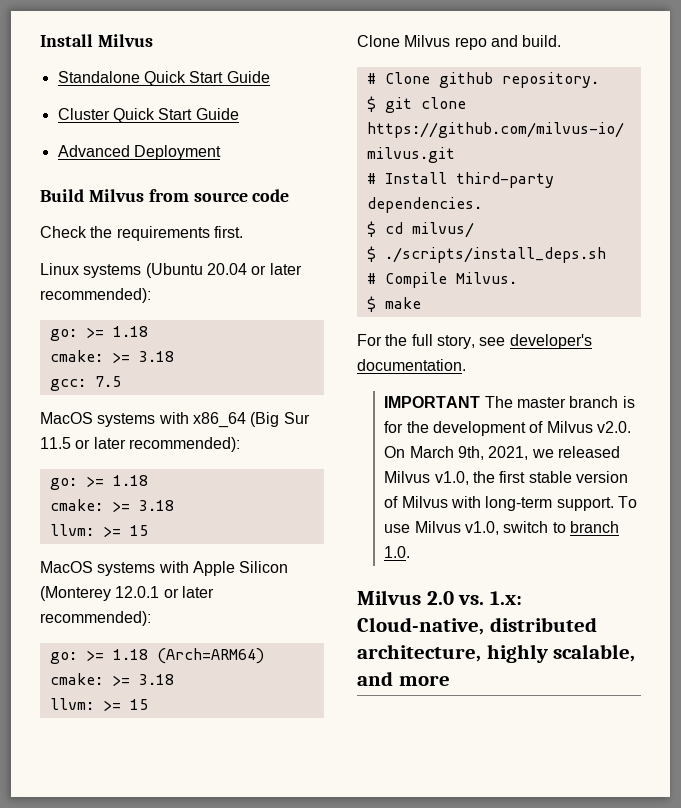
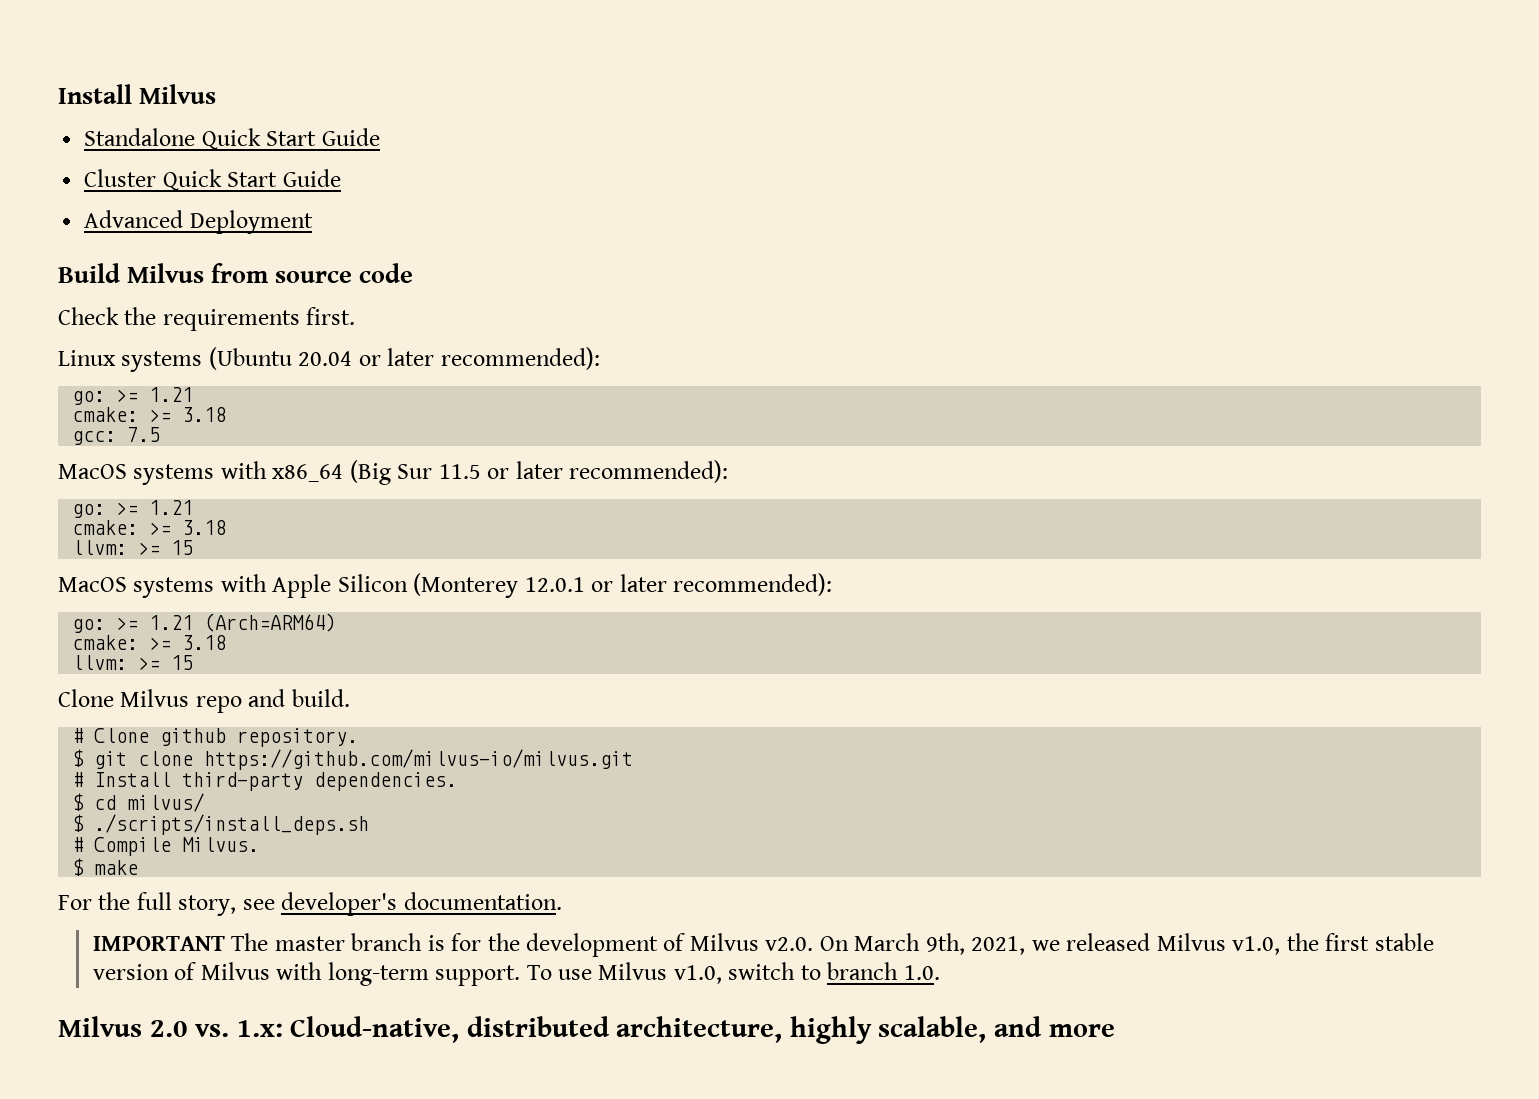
[112,326,148,337] 1.18 -> [149,387,194,402] 1.21
[112,475,148,486] 1.18 -> [149,500,194,515] 1.21
[112,649,148,660] 1.18 -> [149,615,194,630] 1.21

